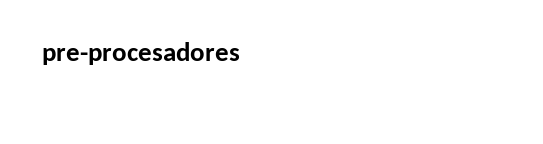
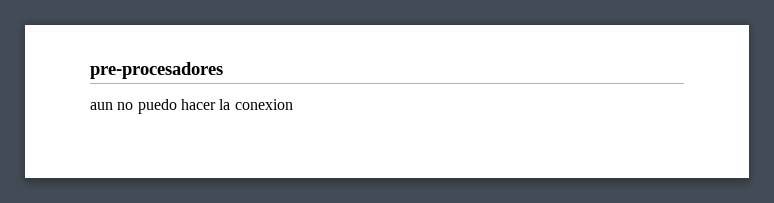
(240, 53) none -> [90,99,293,114] // aun no puedo hacer la conexion

